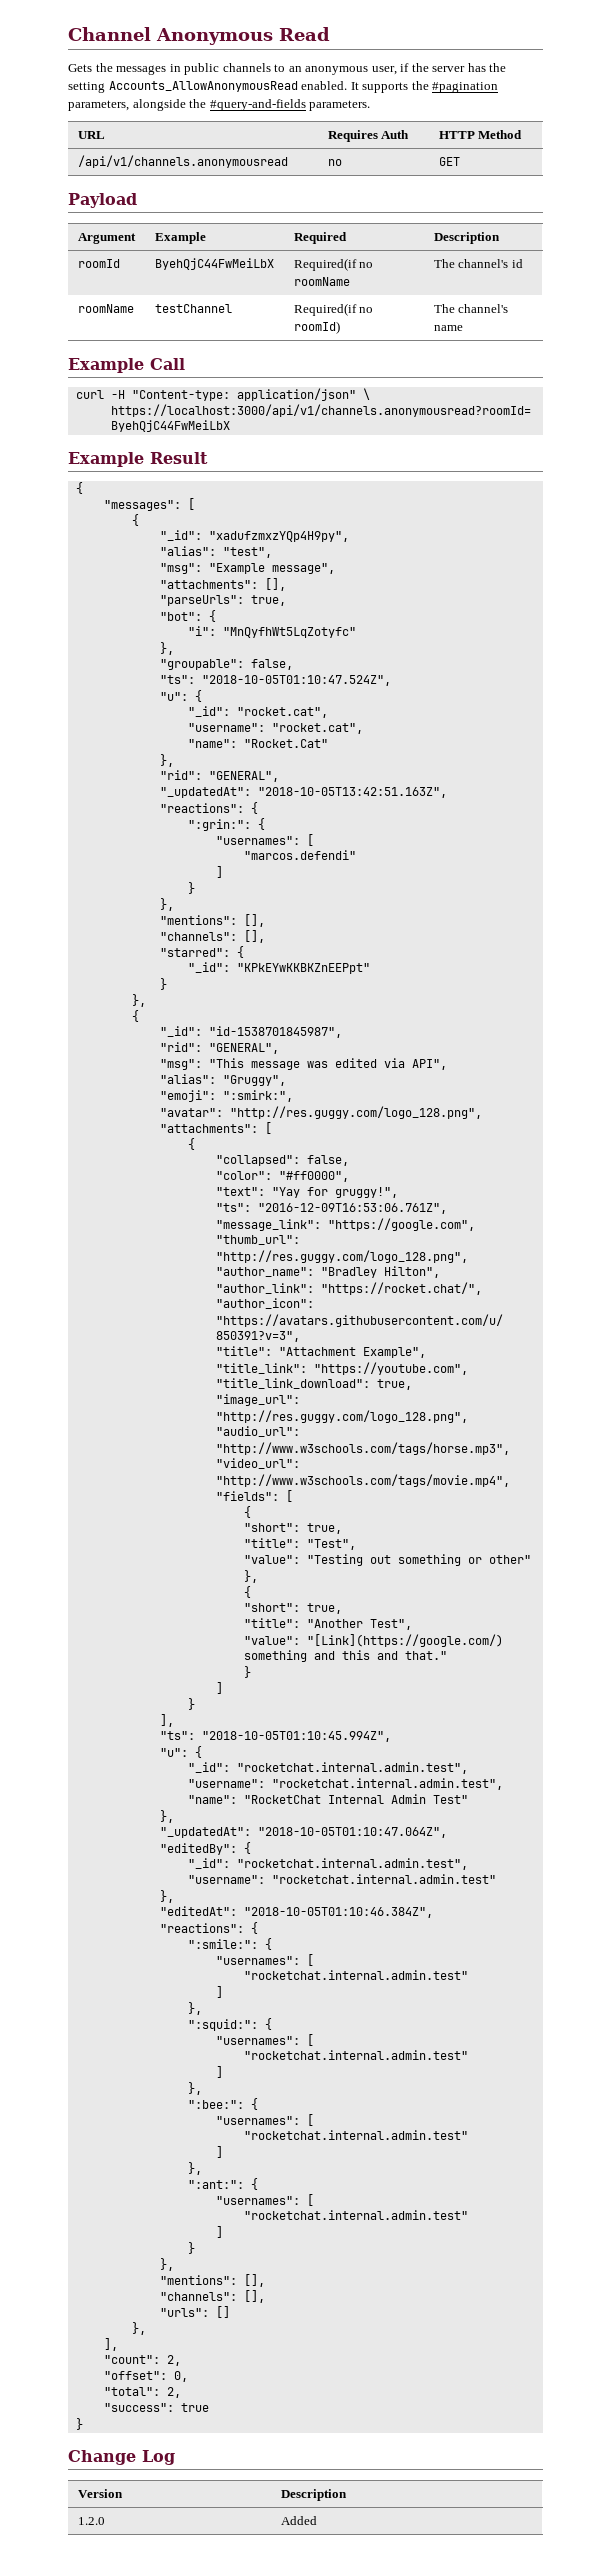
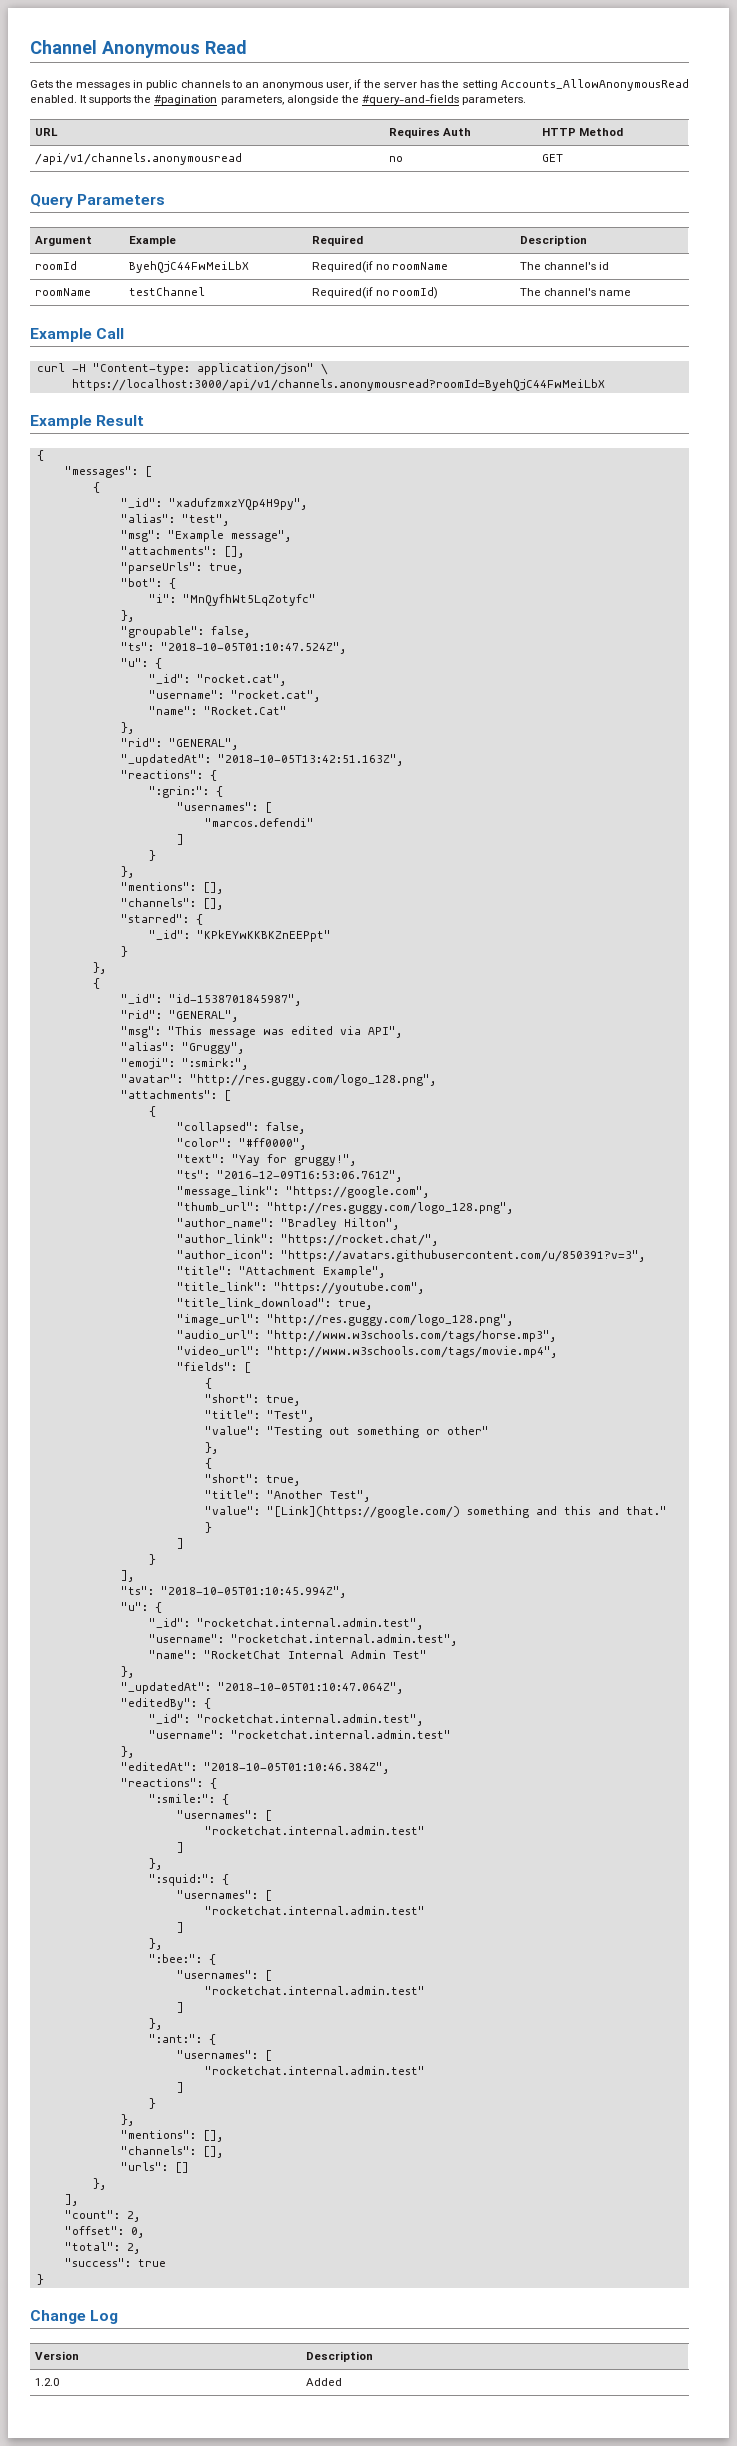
[68,193,137,208] Payload -> [30,194,166,208] Query Parameters

